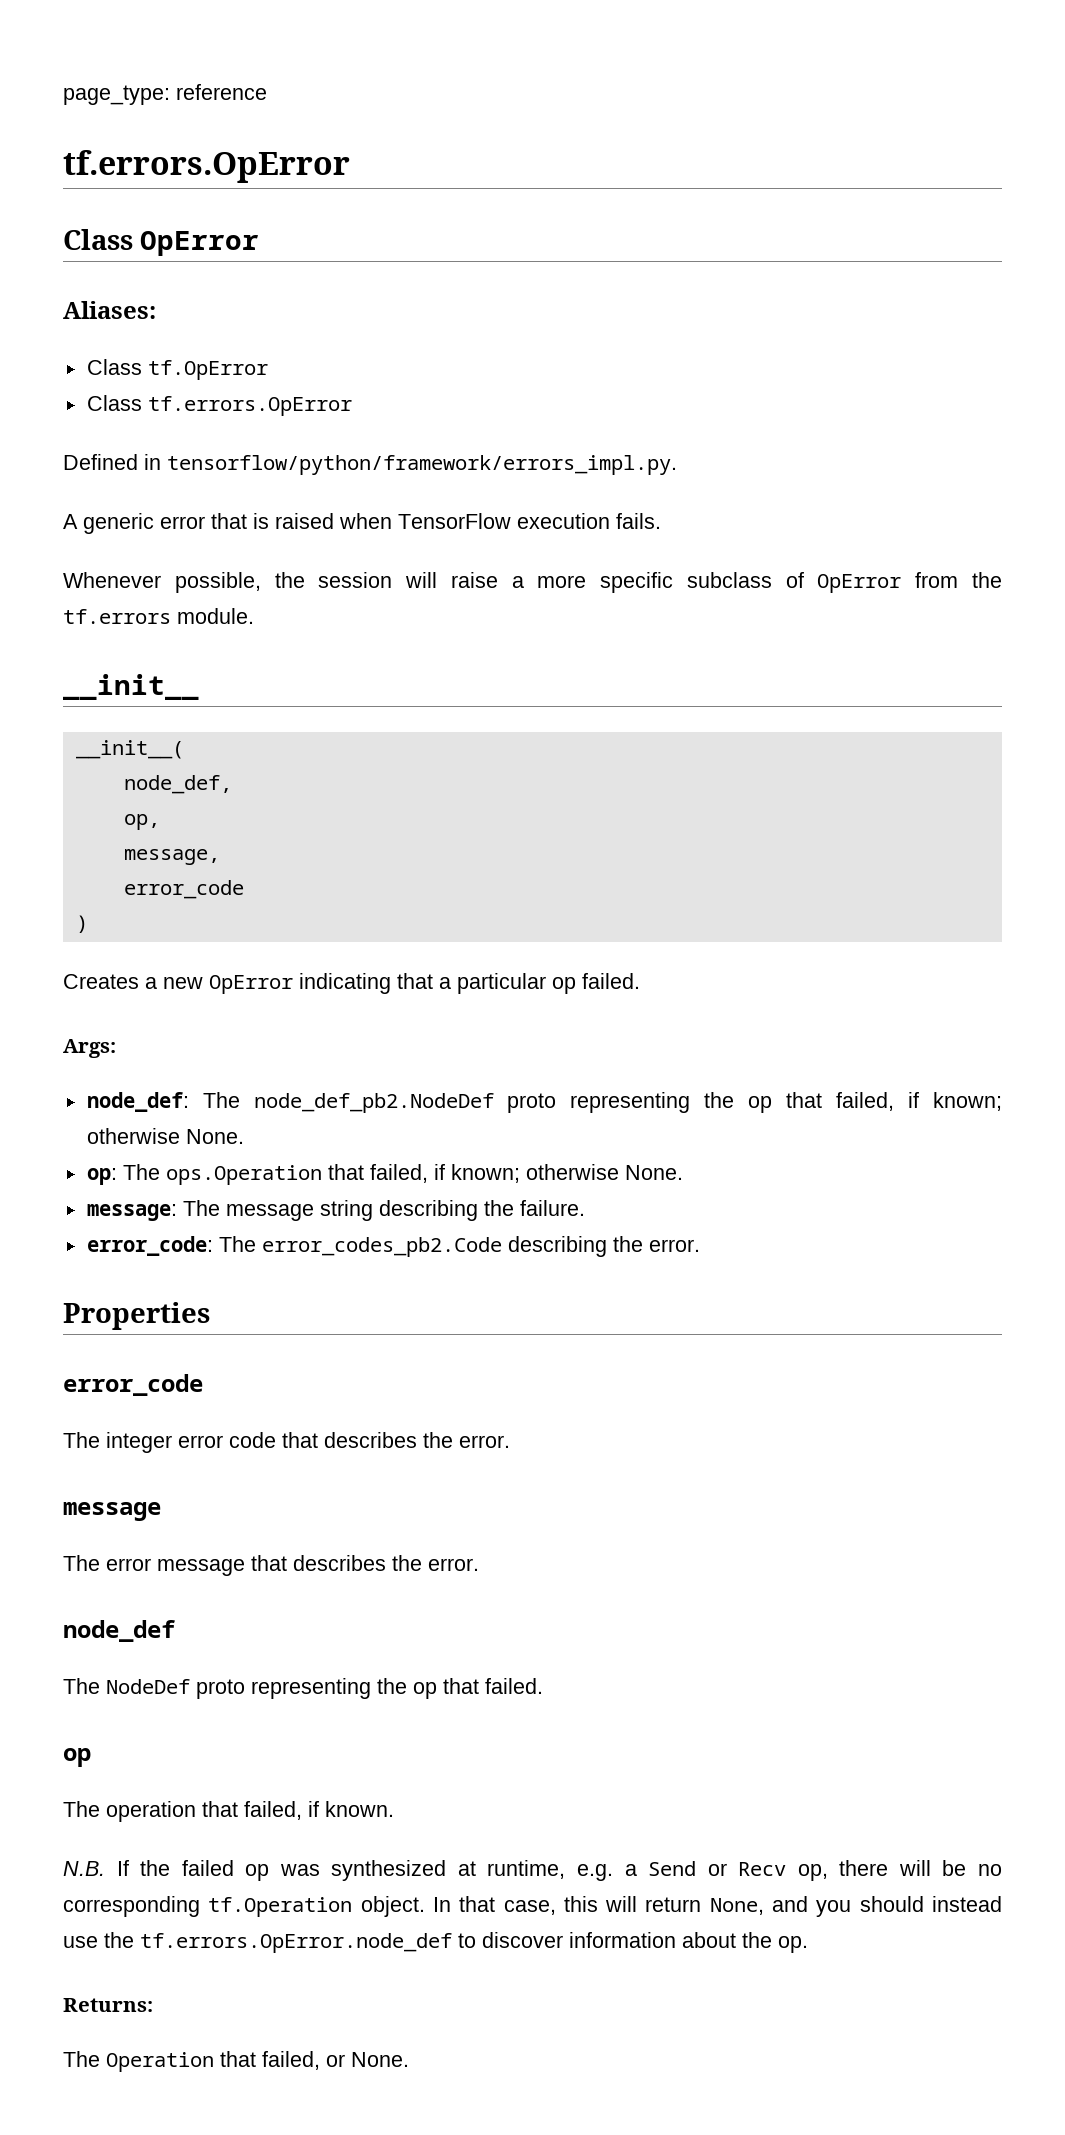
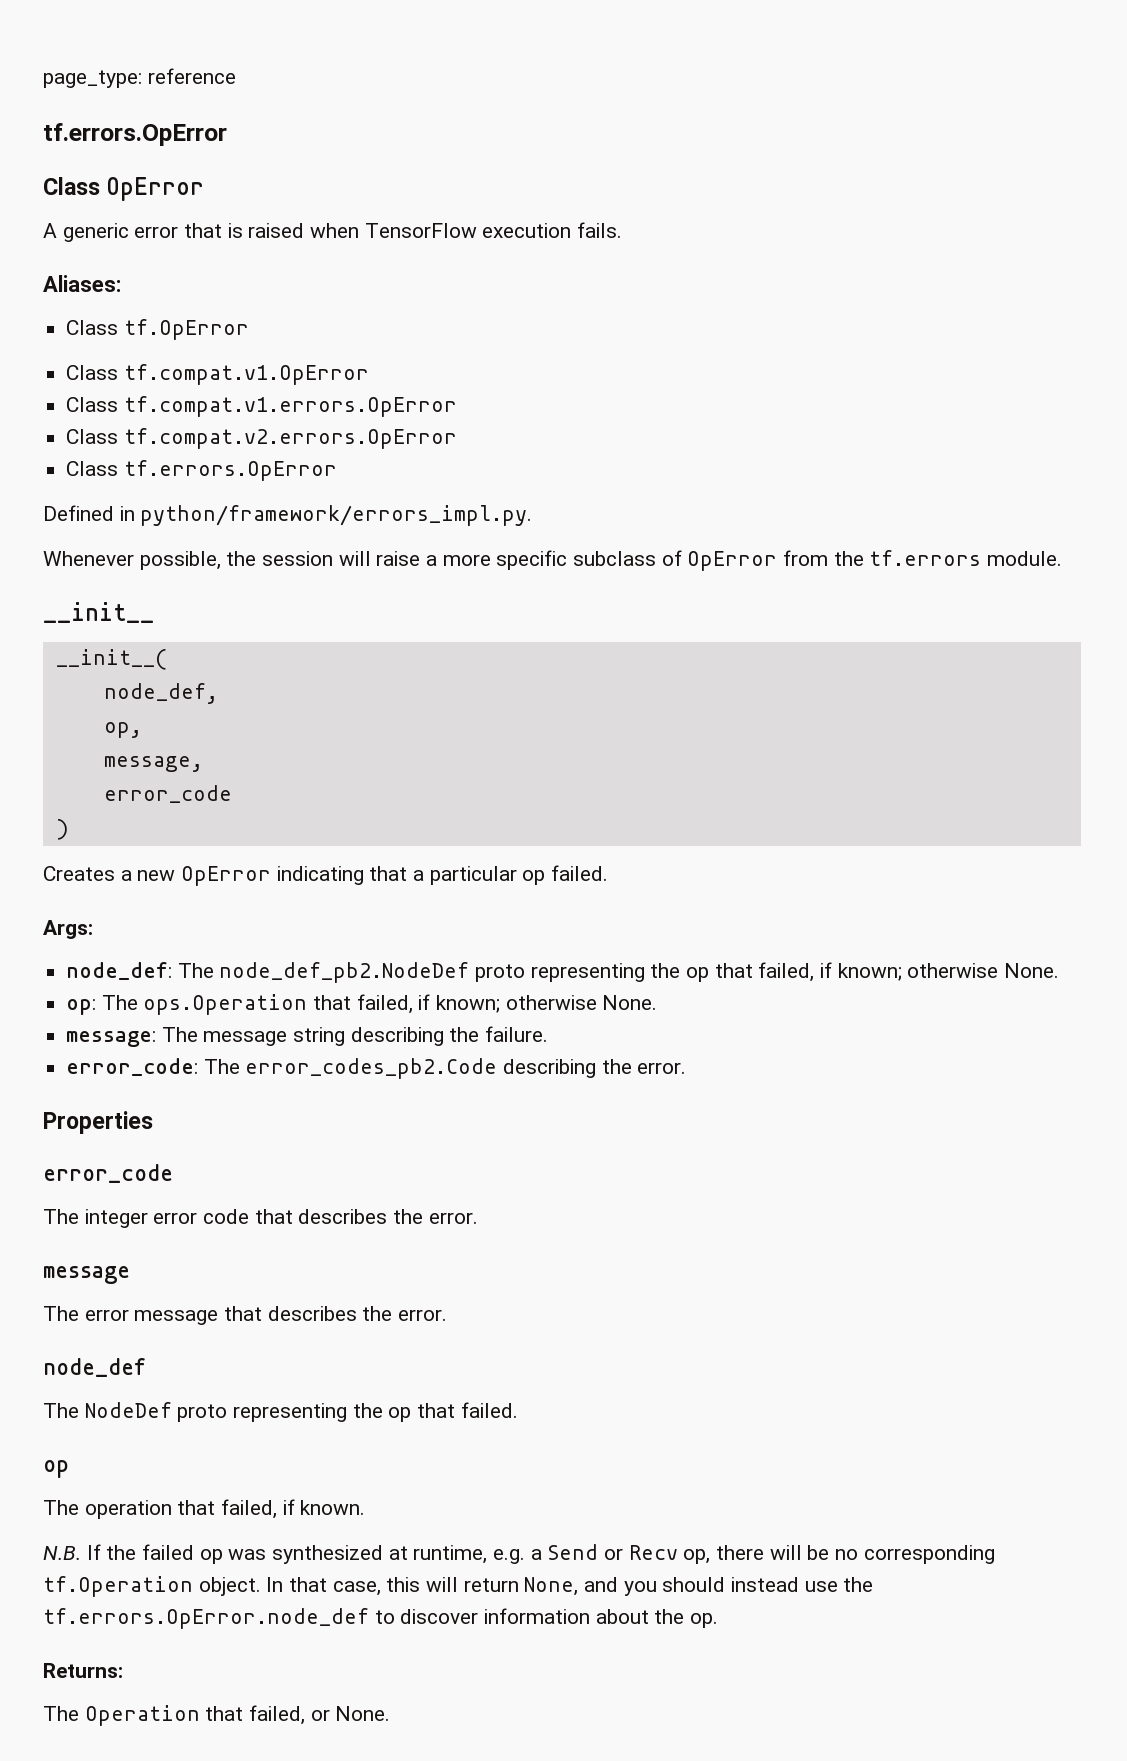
[63,301,156,319] [86,359,268,380] [86,395,352,416] [63,454,677,475] // Aliases: // Class tf.OpError // Class tf.errors.OpError // Defined in tensorflow/python/framework/errors_impl.py. -> (205, 189) none
(661, 521) none -> [43,275,121,292] [66,319,249,340] [66,364,369,385] [66,396,457,417] [66,428,457,449] [66,460,337,481] [43,505,533,526] // Aliases: // Class tf.OpError // Class tf.compat.v1.OpError // Class tf.compat.v1.errors.OpError // Class tf.compat.v2.errors.OpError // Class tf.errors.OpError // Defined in python/framework/errors_impl.py.

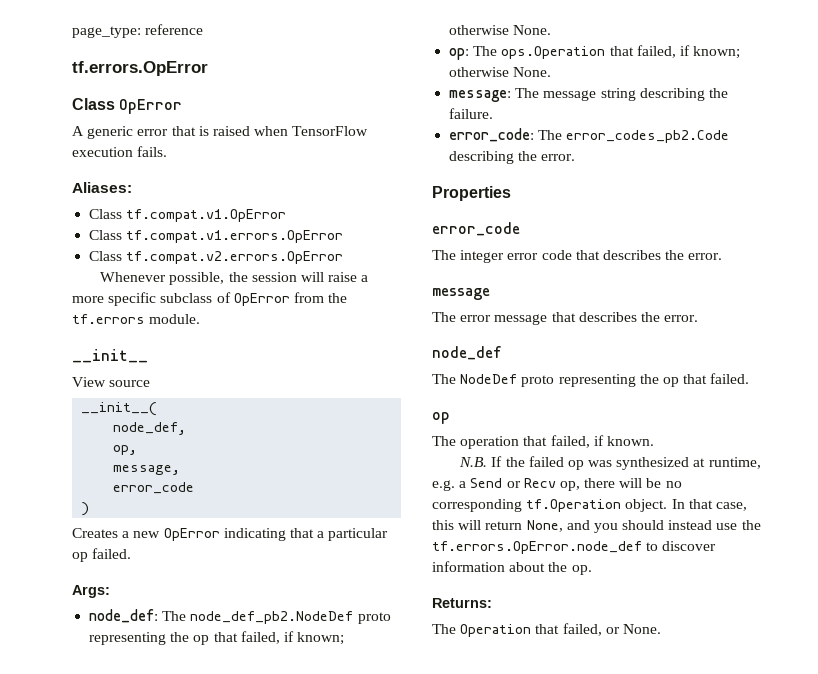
[66,319,249,340] // Class tf.OpError -> (132, 187) none
[66,460,337,481] [43,505,533,526] // Class tf.errors.OpError // Defined in python/framework/errors_impl.py. -> (344, 257) none
(154, 612) none -> [72,377,151,387] // View source

